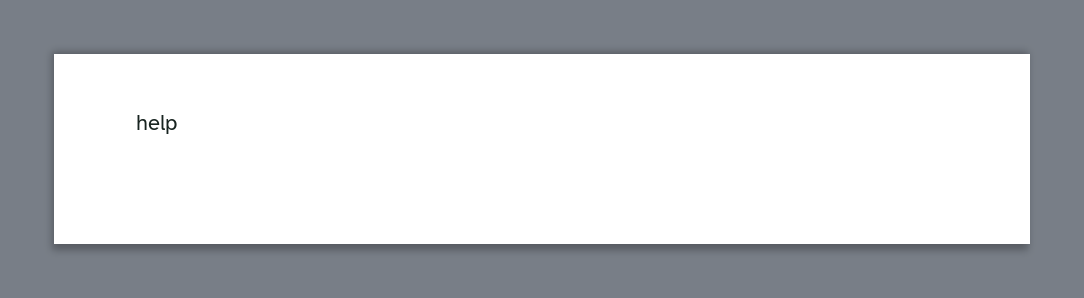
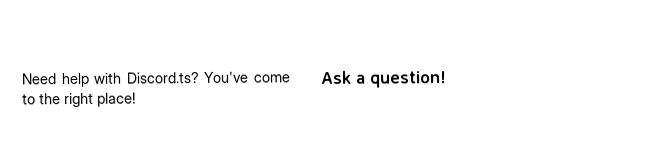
[136,115,177,134] help -> [21,71,291,88] [22,92,136,108] [320,70,447,88] Need help with Discord.ts? You've come to the right place! // Ask a question!

